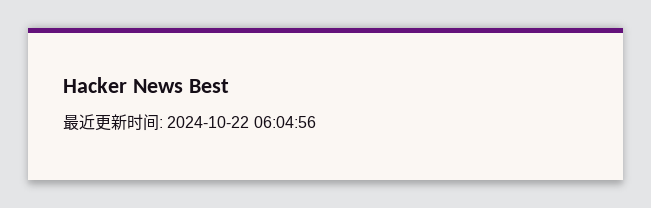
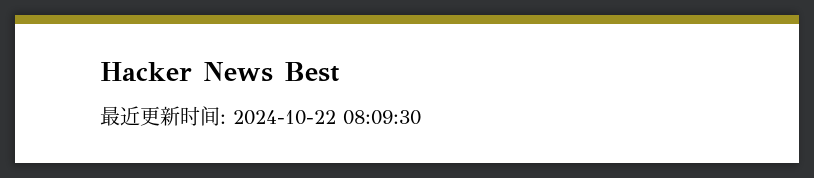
[253,116,316,128] 06:04:56 -> [343,110,421,125] 08:09:30

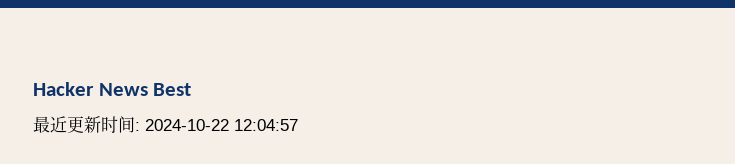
[343,110,421,125] 08:09:30 -> [234,119,298,131] 12:04:57

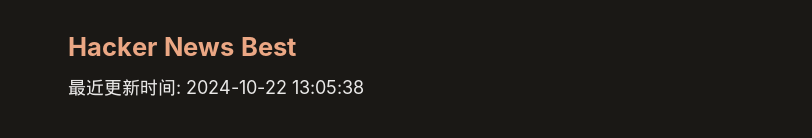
[234,119,298,131] 12:04:57 -> [292,80,364,94] 13:05:38

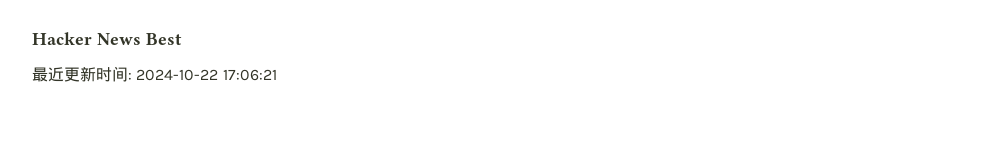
[292,80,364,94] 13:05:38 -> [222,69,277,81] 17:06:21

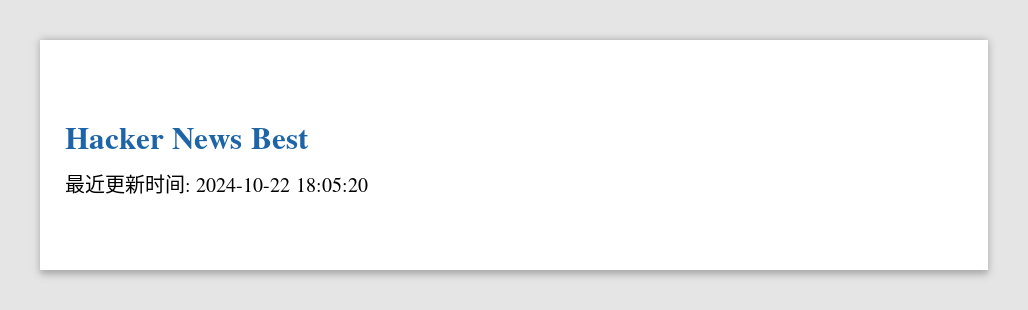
[222,69,277,81] 17:06:21 -> [295,177,368,192] 18:05:20

